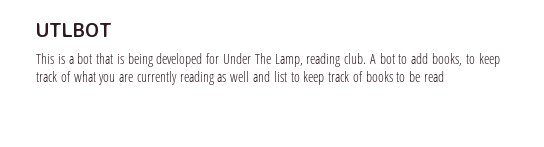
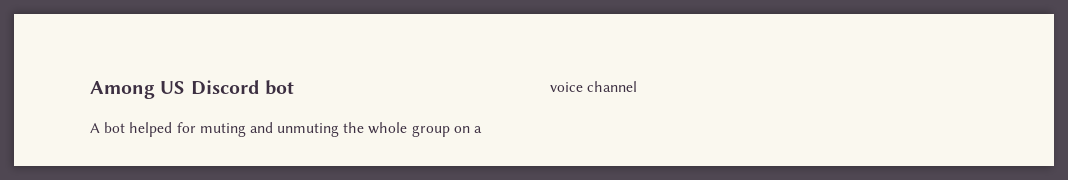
[36,23,112,37] [36,53,500,67] [36,71,445,85] UTLBOT // This is a bot that is being developed for Under The Lamp, reading club. A bot to add books, to keep track of what you are currently reading as well and list to keep track of books to be read -> [90,80,294,99] [90,122,483,137] [550,81,638,92] Among US Discord bot // A bot helped for muting and unmuting the whole group on a voice channel

